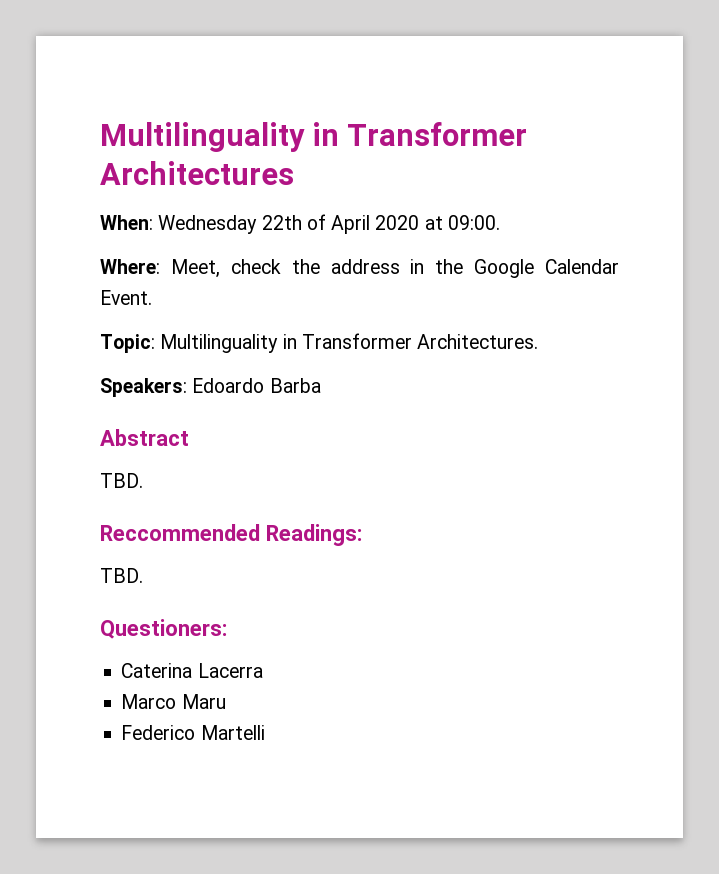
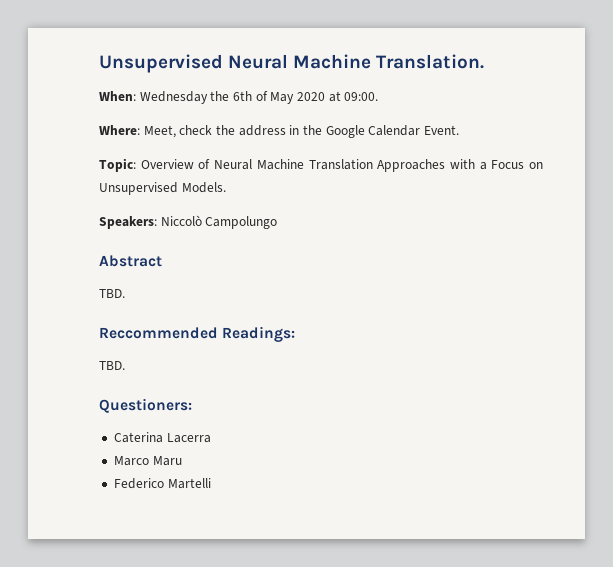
[100,122,528,152] [100,161,294,185] [100,214,371,234] Multilinguality in Transformer Architectures // When: Wednesday 22th of April -> [99,54,485,73] [99,91,295,104] Unsupervised Neural Machine Translation. // When: Wednesday the 6th of May
[160,333,539,353] Multilinguality in Transformer Architectures. -> [140,159,543,172] [99,182,226,195] Overview of Neural Machine Translation Approaches with a Focus on Unsupervised Models.
[192,378,321,393] Edoardo Barba -> [160,215,278,229] Niccolò Campolungo

